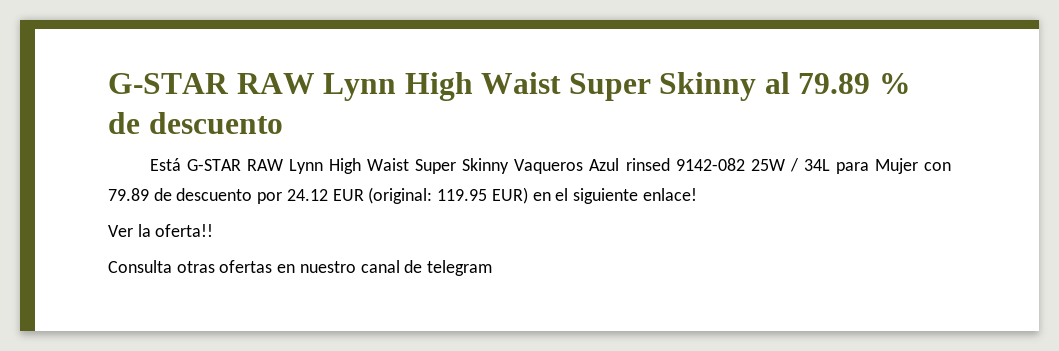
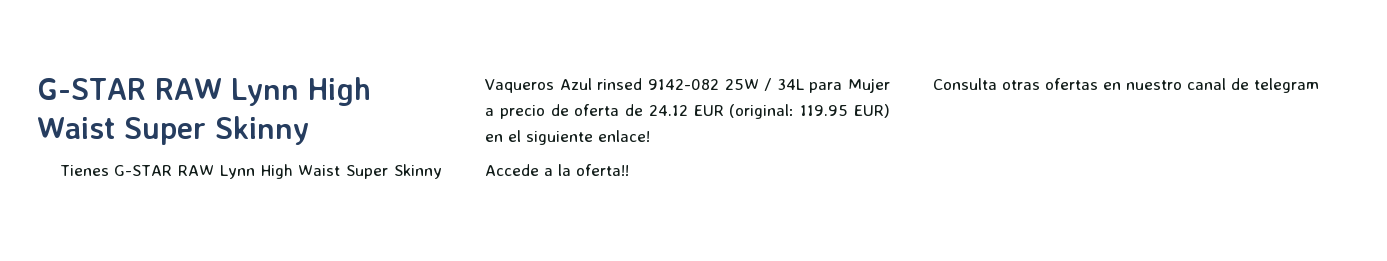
[108,72,911,101] [108,112,283,134] [149,158,181,171] G-STAR RAW Lynn High Waist Super Skinny al 79.89 % de descuento // Está -> [37,77,371,106] [37,116,309,145] [59,165,109,176] G-STAR RAW Lynn High Waist Super Skinny // Tienes
[923,162,951,171] [108,188,283,204] con 79.89 de descuento por -> [485,104,644,119] a precio de oferta de
[108,225,133,237] Ver -> [485,164,553,176] Accede a

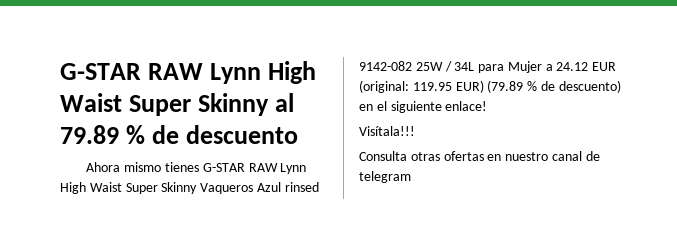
[37,77,371,106] [37,116,309,145] [59,165,109,176] G-STAR RAW Lynn High Waist Super Skinny // Tienes -> [60,61,316,84] [60,93,294,116] [60,125,298,144] [86,162,200,172] G-STAR RAW Lynn High Waist Super Skinny al 79.89 % de descuento // Ahora mismo tienes
[499,104,644,119] precio de oferta de -> (553, 67) none
(890, 111) none -> [487,80,621,93] (79.89 % de descuento)
[485,164,629,176] Accede a la oferta!! -> [359,126,415,136] Visítala!!!

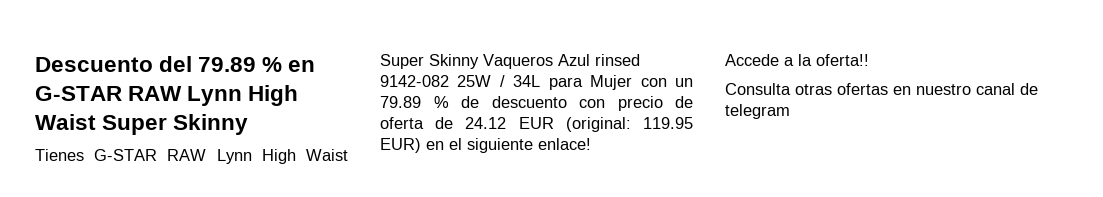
[60,61,316,84] [60,93,294,116] [60,125,298,144] [86,162,200,172] G-STAR RAW Lynn High Waist Super Skinny al 79.89 % de descuento // Ahora mismo tienes -> [35,56,316,72] [35,85,299,106] [35,114,249,135] [35,149,84,161] Descuento del 79.89 % en G-STAR RAW Lynn High Waist Super Skinny // Tienes
[545,64,553,71] a -> [640,78,693,87] [380,96,693,111] [380,117,454,129] con un 79.89 % de descuento con precio de oferta de
[487,80,621,93] (79.89 % de descuento) -> (421, 145) none
[359,126,415,136] Visítala!!! -> [725,54,869,66] Accede a la oferta!!

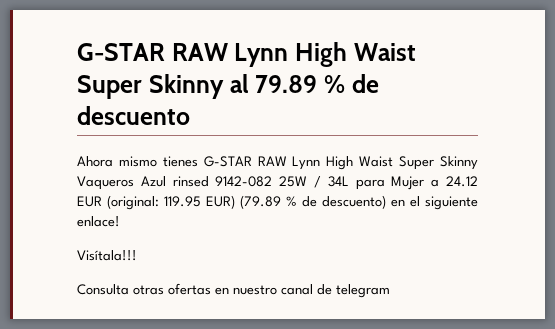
[35,56,316,72] [35,85,299,106] [35,114,249,135] [35,149,84,161] Descuento del 79.89 % en G-STAR RAW Lynn High Waist Super Skinny // Tienes -> [77,42,416,67] [77,74,379,99] [77,106,190,125] [77,156,198,167] G-STAR RAW Lynn High Waist Super Skinny al 79.89 % de descuento // Ahora mismo tienes
[640,78,693,87] [380,96,693,111] [380,117,454,129] con un 79.89 % de descuento con precio de oferta de -> [431,179,440,187] a
(421, 145) none -> [240,195,386,209] (79.89 % de descuento)
[725,54,869,66] Accede a la oferta!! -> [77,250,137,261] Visítala!!!

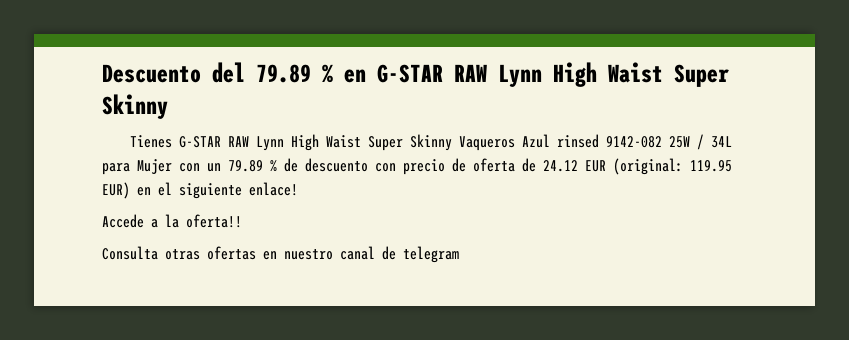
[77,42,416,67] [77,74,379,99] [77,106,190,125] [77,156,198,167] G-STAR RAW Lynn High Waist Super Skinny al 79.89 % de descuento // Ahora mismo tienes -> [102,62,729,87] [102,94,168,119] [129,135,172,148] Descuento del 79.89 % en G-STAR RAW Lynn High Waist Super Skinny // Tienes
[431,179,440,187] a -> [179,158,536,175] con un 79.89 % de descuento con precio de oferta de
[240,195,386,209] (79.89 % de descuento) -> (130, 190) none
[77,250,137,261] Visítala!!! -> [102,214,242,228] Accede a la oferta!!

